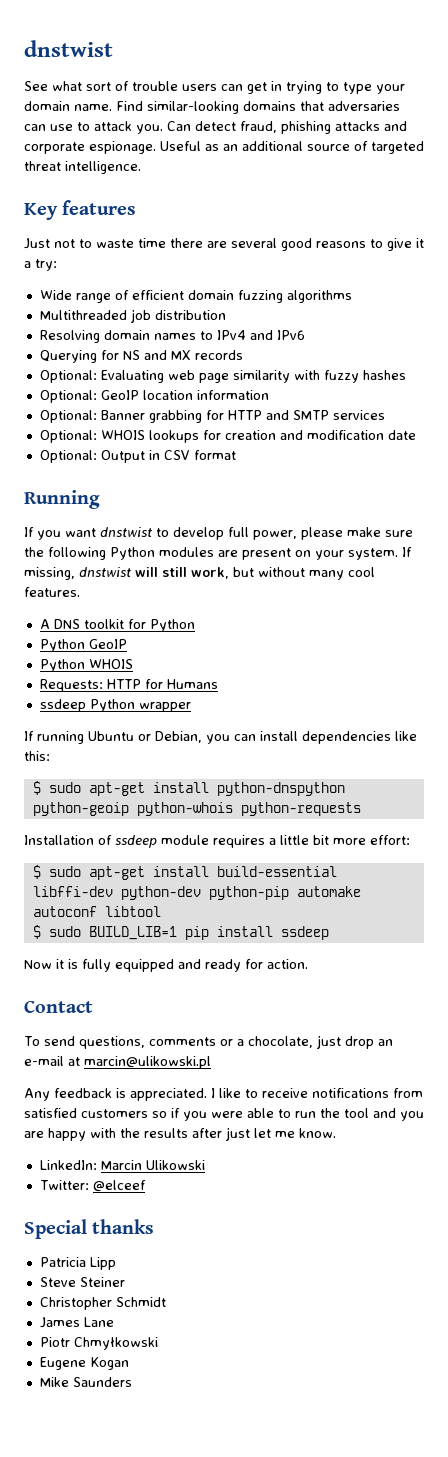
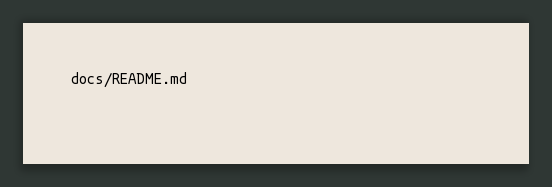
[24,40,113,57] [24,81,405,94] [24,101,400,114] [24,121,407,134] [24,141,424,154] [24,161,141,174] [24,200,137,220] [24,238,424,251] [24,259,57,271] [39,290,352,303] [39,309,226,323] [39,330,305,343] [39,350,243,363] [39,370,406,383] [39,390,269,403] [39,410,385,423] [39,430,416,443] [39,450,236,463] [24,490,100,509] [24,527,413,540] [24,547,412,560] [24,567,375,580] [24,587,80,597] [39,619,195,632] [39,639,127,652] [39,659,133,672] [39,679,218,692] [39,699,191,712] [24,731,417,744] [24,751,50,761] [32,781,345,796] [32,802,361,816] [24,835,410,848] [32,865,337,880] [32,886,361,900] [32,906,161,917] [32,925,329,940] [24,959,308,972] [24,1000,93,1013] [24,1035,393,1049] [24,1056,211,1069] [24,1088,423,1101] [24,1108,424,1121] [24,1127,336,1141] [39,1160,205,1170] [39,1180,146,1192] [24,1219,155,1239] [39,1257,116,1270] [39,1277,125,1287] [39,1297,166,1310] [39,1317,114,1328] [39,1337,158,1350] [39,1357,129,1370] [39,1377,132,1387] dnstwist // See what sort of trouble users can get in trying to type your domain name. Find similar-looking domains that adversaries can use to attack you. Can detect fraud, phishing attacks and corporate espionage. Useful as an additional source of targeted threat intelligence. // Key features // Just not to waste time there are several good reasons to give it a try: // Wide range of efficient domain fuzzing algorithms // Multithreaded job distribution // Resolving domain names to IPv4 and IPv6 // Querying for NS and MX records // Optional: Evaluating web page similarity with fuzzy hashes // Optional: GeoIP location information // Optional: Banner grabbing for HTTP and SMTP services // Optional: WHOIS lookups for creation and modification date // Optional: Output in CSV format // Running // If you want dnstwist to develop full power, please make sure the following Python modules are present on your system. If missing, dnstwist will still work, but without many cool features. // A DNS toolkit for Python // Python GeoIP // Python WHOIS // Requests: HTTP for Humans // ssdeep Python wrapper // If running Ubuntu or Debian, you can install dependencies like this: // $ sudo apt-get install python-dnspython python-geoip python-whois python-requests // Installation of ssdeep module requires a little bit more effort: // $ sudo apt-get install build-essential libffi-dev python-dev python-pip automake autoconf libtool // $ sudo BUILD_LIB=1 pip install ssdeep // Now it is fully equipped and ready for action. // Contact // To send questions, comments or a chocolate, just drop an e-mail at marcin@ulikowski.pl // Any feedback is appreciated. I like to receive notifications from satisfied customers so if you were able to run the tool and you are happy with the results after just let me know. // LinkedIn: Marcin Ulikowski // Twitter: @elceef // Special thanks // Patricia Lipp // Steve Steiner // Christopher Schmidt // James Lane // Piotr Chmyłkowski // Eugene Kogan // Mike Saunders -> [71,72,187,88] docs/README.md

